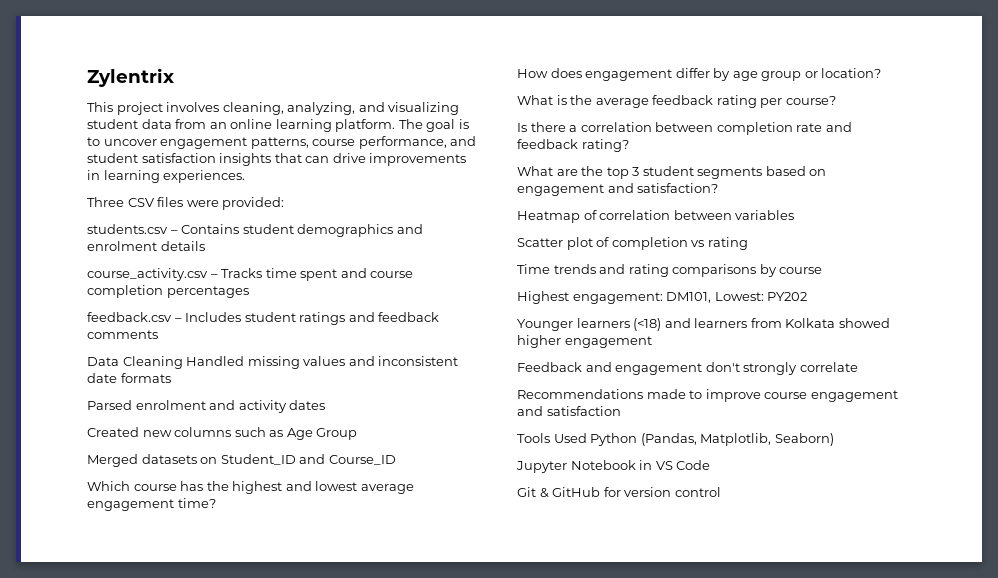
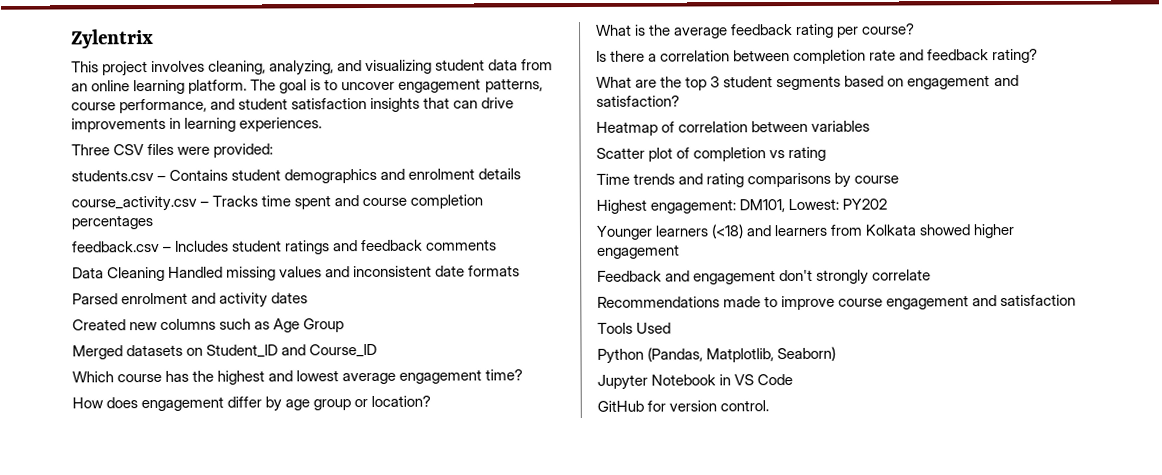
(587, 438) none -> (672, 328) //
[517,487,549,498] Git & -> (794, 379) none
[674,487,721,497] control -> [720,400,770,412] control.

